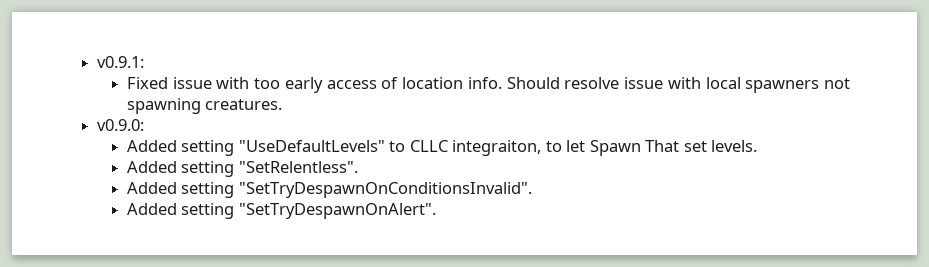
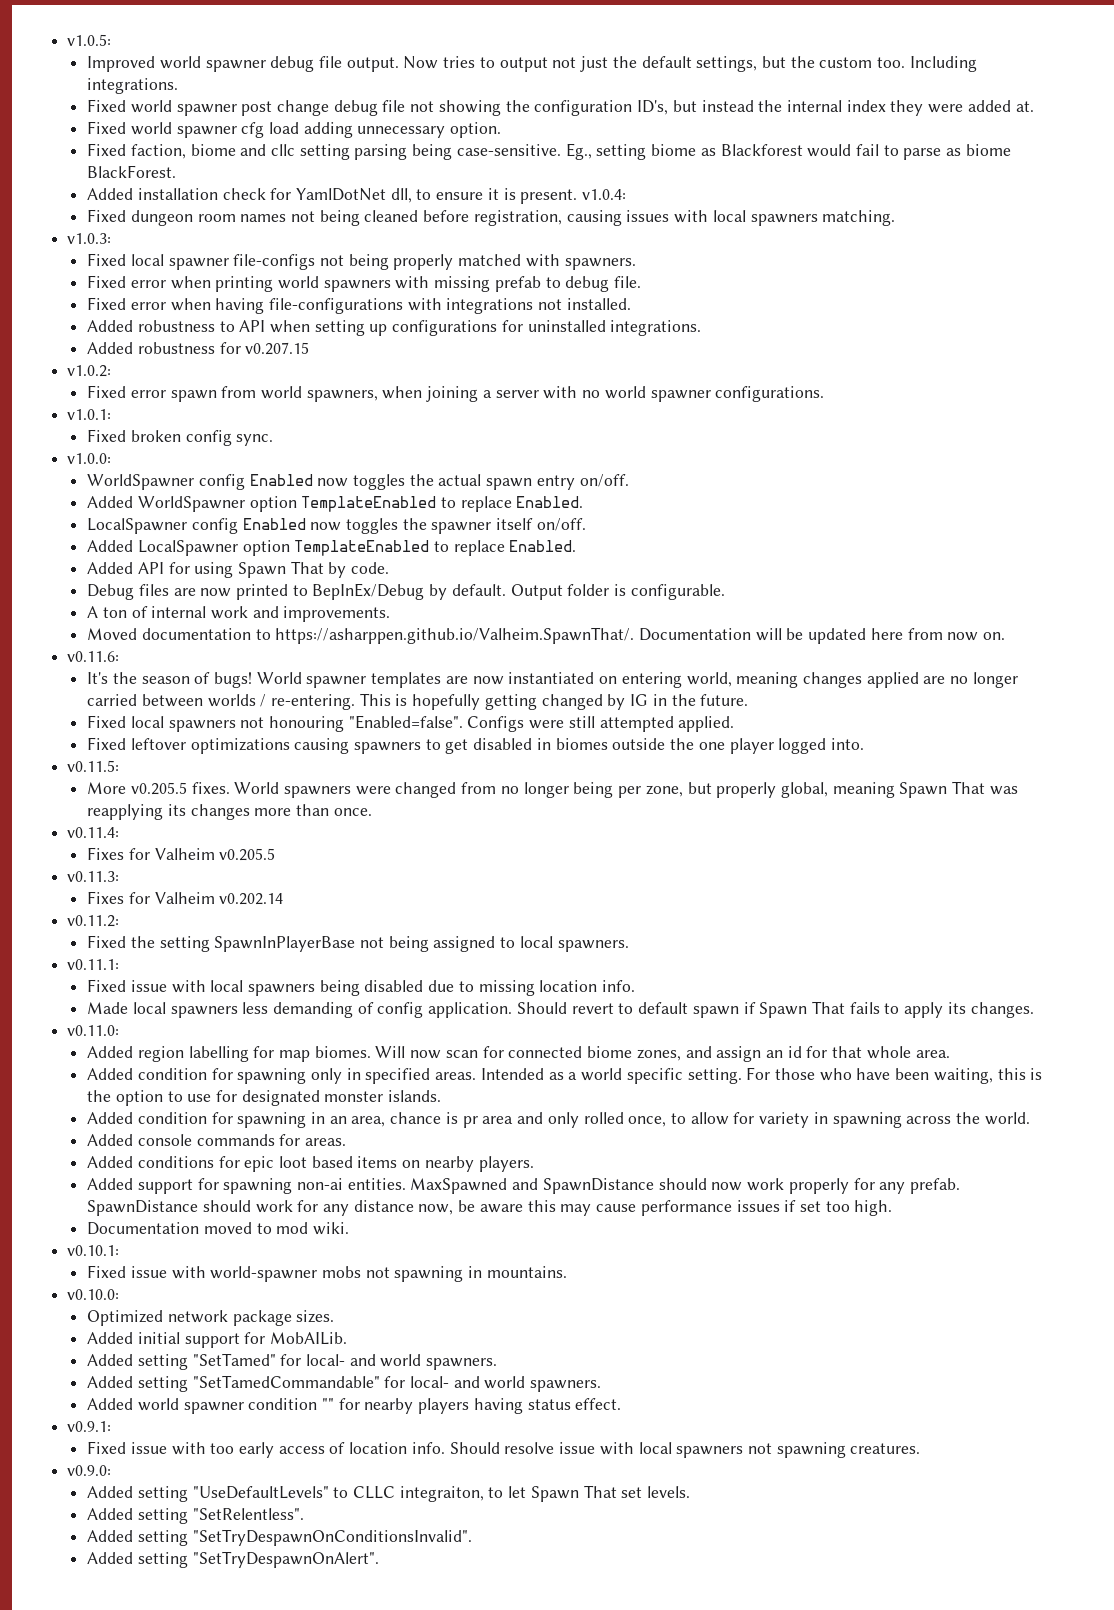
(97, 62) none -> [67,34,112,46] [87,56,977,72] [87,78,179,94] [87,99,1034,116] [87,121,502,138] [87,143,1011,160] [87,165,177,178] [87,188,627,204] [87,209,896,226] [67,233,112,244] [87,253,636,270] [87,275,642,292] [87,297,631,314] [87,320,702,336] [87,342,310,355] [67,365,112,377] [87,385,825,402] [67,409,112,420] [87,429,274,446] [67,453,112,464] [87,474,629,490] [87,496,584,512] [87,518,586,534] [87,540,577,556] [87,561,390,578] [87,583,725,600] [87,606,391,622] [87,627,1006,644] [67,651,120,662] [87,672,1018,688] [87,693,749,710] [87,715,735,732] [87,737,864,754] [67,760,120,772] [87,781,1018,798] [87,804,372,820] [67,827,120,838] [87,847,276,861] [67,871,120,882] [87,891,284,905] [67,915,120,927] [87,935,629,952] [67,959,120,970] [87,979,636,996] [87,1001,1034,1018] [67,1025,120,1036] [87,1046,950,1062] [87,1067,1043,1084] [87,1090,442,1106] [87,1112,1030,1128] [87,1134,347,1146] [87,1156,534,1172] [87,1178,960,1194] [87,1200,893,1216] [87,1222,350,1235] [67,1245,120,1256] [87,1265,567,1282] [67,1289,120,1300] [87,1310,335,1326] [87,1332,348,1348] [87,1353,498,1370] [87,1375,602,1392] [87,1398,622,1414] v1.0.5: // Improved world spawner debug file output. Now tries to output not just the default settings, but the custom too. Including integrations. // Fixed world spawner post change debug file not showing the configuration ID's, but instead the internal index they were added at. // Fixed world spawner cfg load adding unnecessary option. // Fixed faction, biome and cllc setting parsing being case-sensitive. Eg., setting biome as Blackforest would fail to parse as biome BlackForest. // Added installation check for YamlDotNet dll, to ensure it is present. v1.0.4: // Fixed dungeon room names not being cleaned before registration, causing issues with local spawners matching. // v1.0.3: // Fixed local spawner file-configs not being properly matched with spawners. // Fixed error when printing world spawners with missing prefab to debug file. // Fixed error when having file-configurations with integrations not installed. // Added robustness to API when setting up configurations for uninstalled integrations. // Added robustness for v0.207.15 // v1.0.2: // Fixed error spawn from world spawners, when joining a server with no world spawner configurations. // v1.0.1: // Fixed broken config sync. // v1.0.0: // WorldSpawner config Enabled now toggles the actual spawn entry on/off. // Added WorldSpawner option TemplateEnabled to replace Enabled. // LocalSpawner config Enabled now toggles the spawner itself on/off. // Added LocalSpawner option TemplateEnabled to replace Enabled. // Added API for using Spawn That by code. // Debug files are now printed to BepInEx/Debug by default. Output folder is configurable. // A ton of internal work and improvements. // Moved documentation to https://asharppen.github.io/Valheim.SpawnThat/. Documentation will be updated here from now on. // v0.11.6: // It's the season of bugs! World spawner templates are now instantiated on entering world, meaning changes applied are no longer carried between worlds / re-entering. This is hopefully getting changed by IG in the future. // Fixed local spawners not honouring "Enabled=false". Configs were still attempted applied. // Fixed leftover optimizations causing spawners to get disabled in biomes outside the one player logged into. // v0.11.5: // More v0.205.5 fixes. World spawners were changed from no longer being per zone, but properly global, meaning Spawn That was reapplying its changes more than once. // v0.11.4: // Fixes for Valheim v0.205.5 // v0.11.3: // Fixes for Valheim v0.202.14 // v0.11.2: // Fixed the setting SpawnInPlayerBase not being assigned to local spawners. // v0.11.1: // Fixed issue with local spawners being disabled due to missing location info. // Made local spawners less demanding of config application. Should revert to default spawn if Spawn That fails to apply its changes. // v0.11.0: // Added region labelling for map biomes. Will now scan for connected biome zones, and assign an id for that whole area. // Added condition for spawning only in specified areas. Intended as a world specific setting. For those who have been waiting, this is the option to use for designated monster islands. // Added condition for spawning in an area, chance is pr area and only rolled once, to allow for variety in spawning across the world. // Added console commands for areas. // Added conditions for epic loot based items on nearby players. // Added support for spawning non-ai entities. MaxSpawned and SpawnDistance should now work properly for any prefab. SpawnDistance should work for any distance now, be aware this may cause performance issues if set too high. // Documentation moved to mod wiki. // v0.10.1: // Fixed issue with world-spawner mobs not spawning in mountains. // v0.10.0: // Optimized network package sizes. // Added initial support for MobAILib. // Added setting "SetTamed" for local- and world spawners. // Added setting "SetTamedCommandable" for local- and world spawners. // Added world spawner condition "" for nearby players having status effect. //

